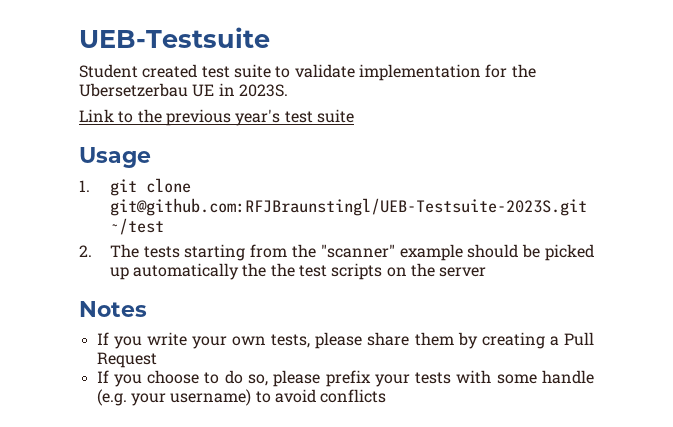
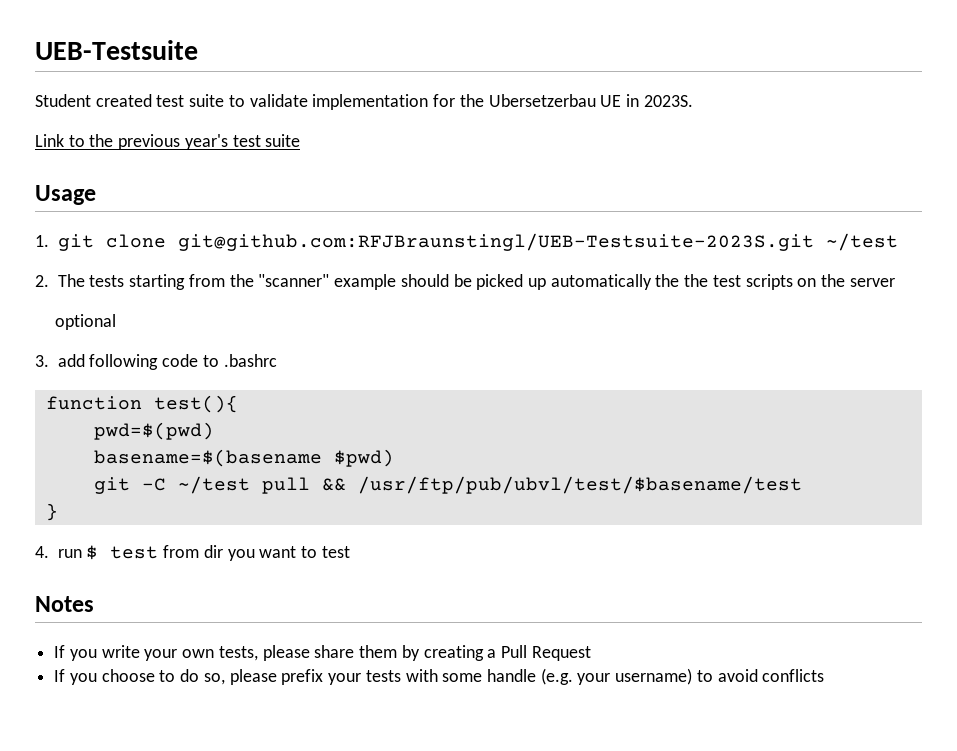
(487, 272) none -> [55,314,117,330] [35,354,277,370] [45,395,238,413] [93,422,214,440] [93,449,394,467] [93,476,802,494] [45,503,58,521] [35,545,350,561] // optional // 3. add following code to .bashrc // function test(){ // pwd=$(pwd) // basename=$(basename $pwd) // git -C ~/test pull && /usr/ftp/pub/ubvl/test/$basename/test // } // 4. run $ test from dir you want to test

